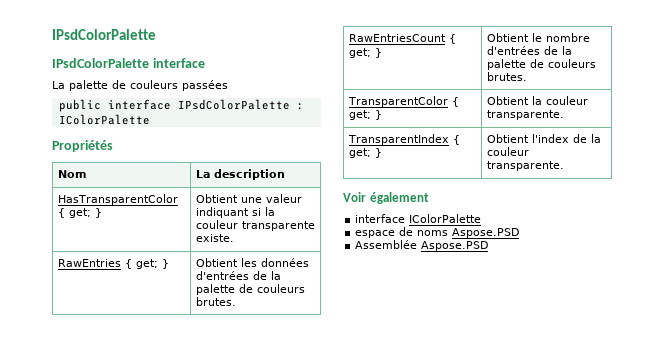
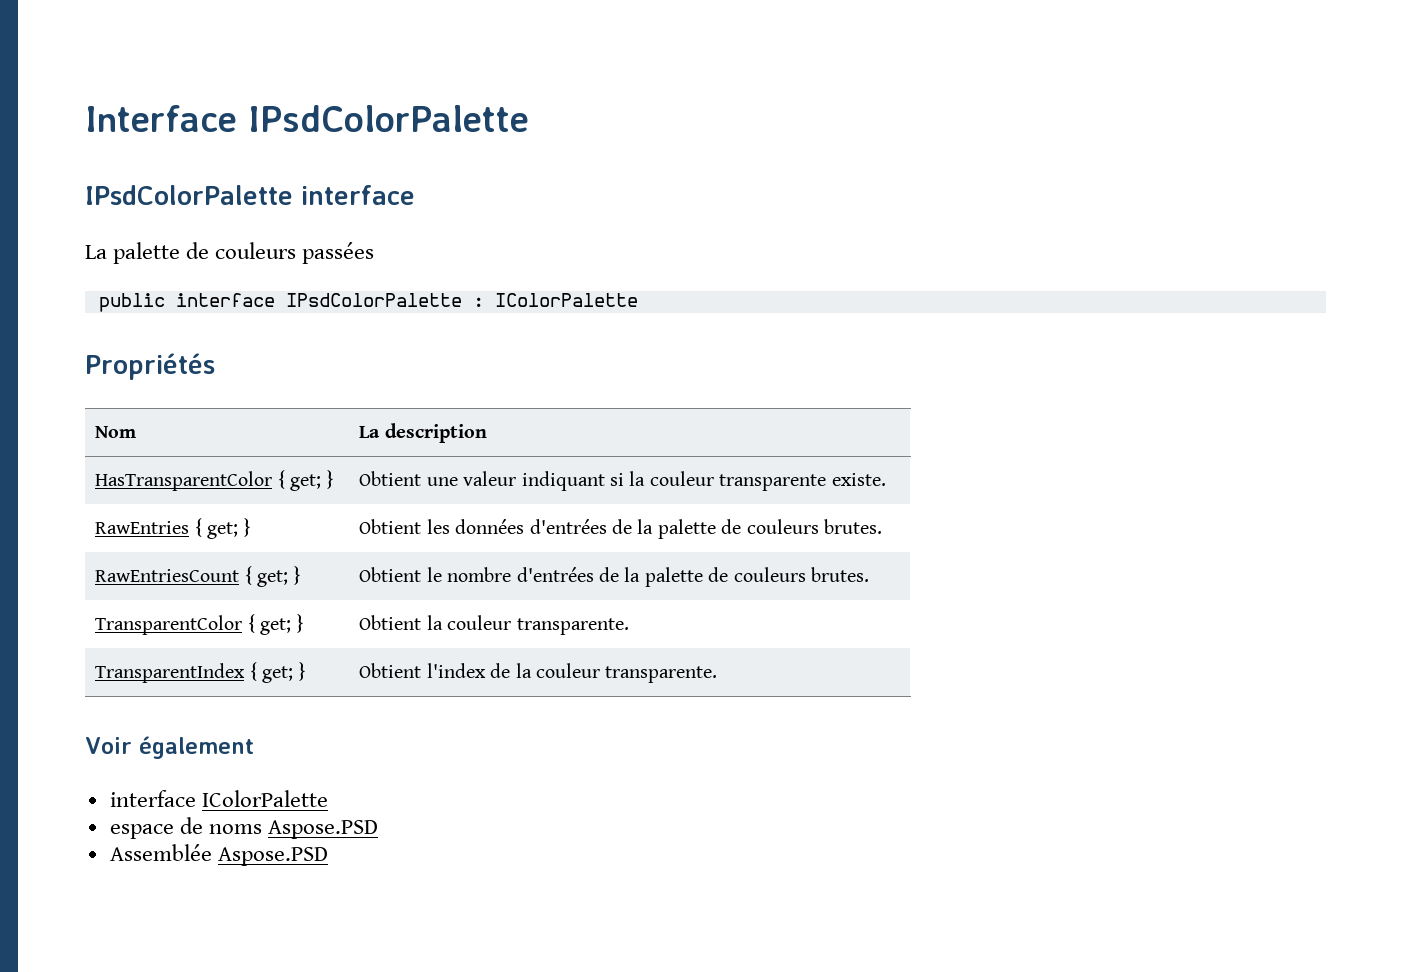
(52, 34) none -> [85,105,237,132] Interface

